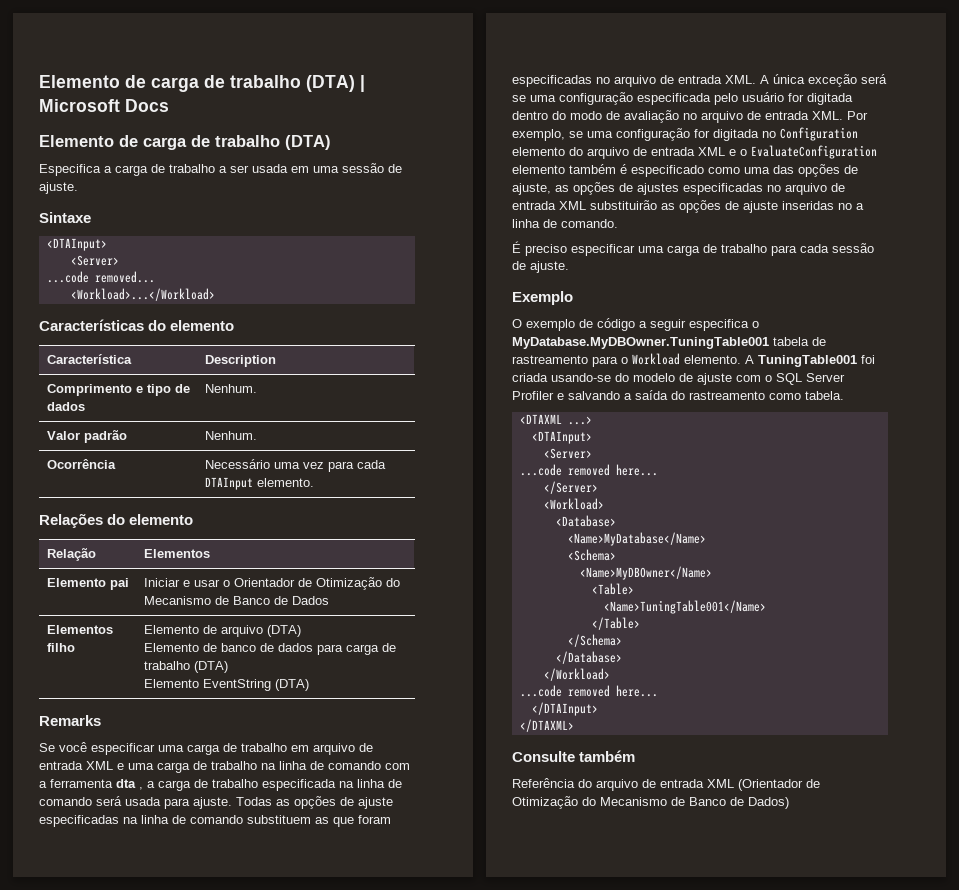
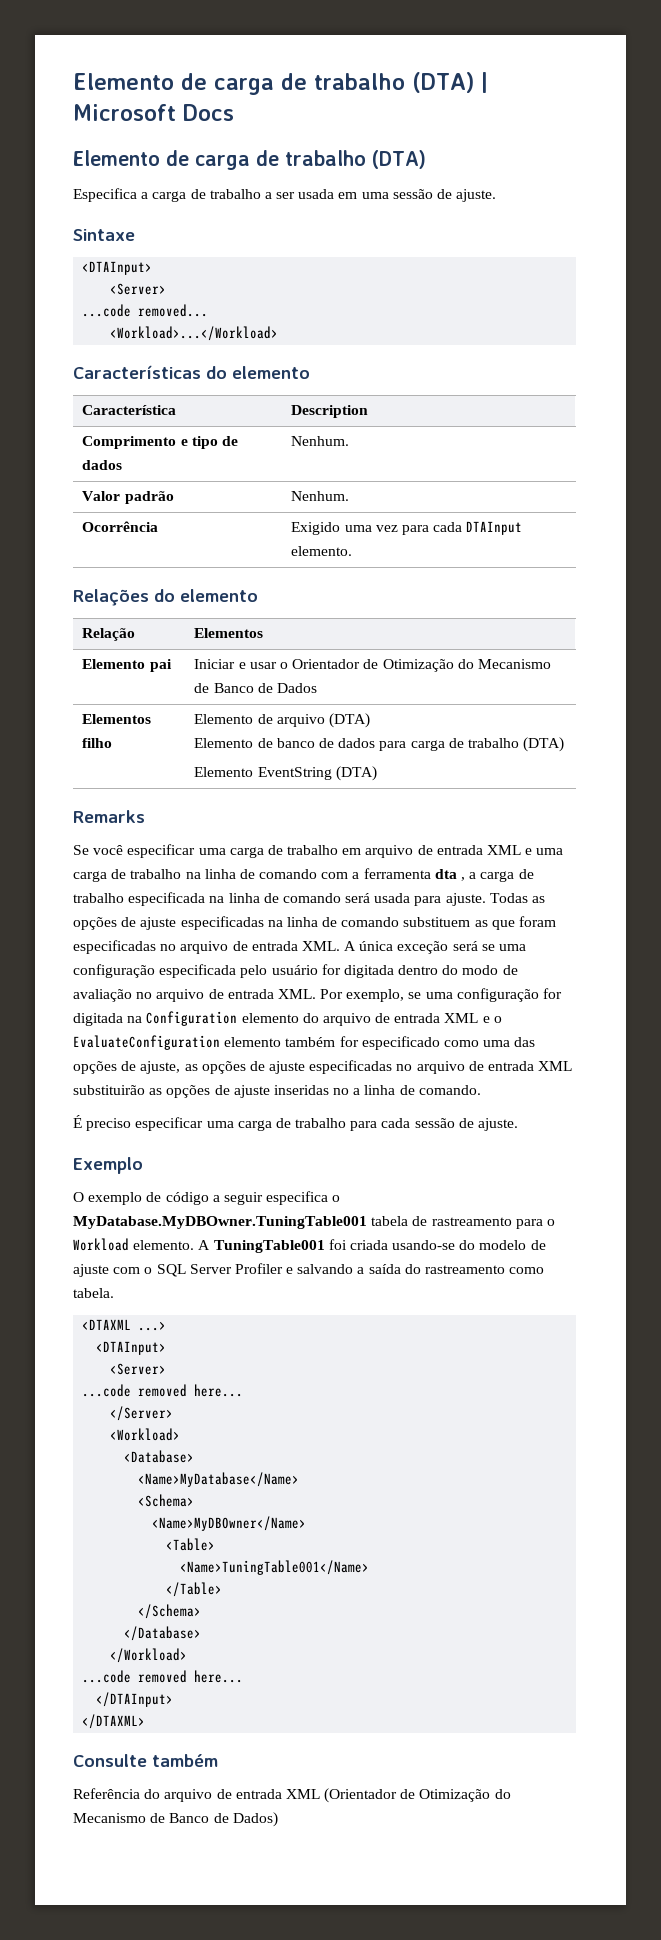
[204,459,270,469] Necessário -> [291,522,341,535] Exigido
[762,131,776,138] no -> [127,1016,143,1023] na
[620,164,627,174] é -> [339,1036,359,1047] for
[637,183,679,195] ajustes -> [269,1061,306,1074] ajuste

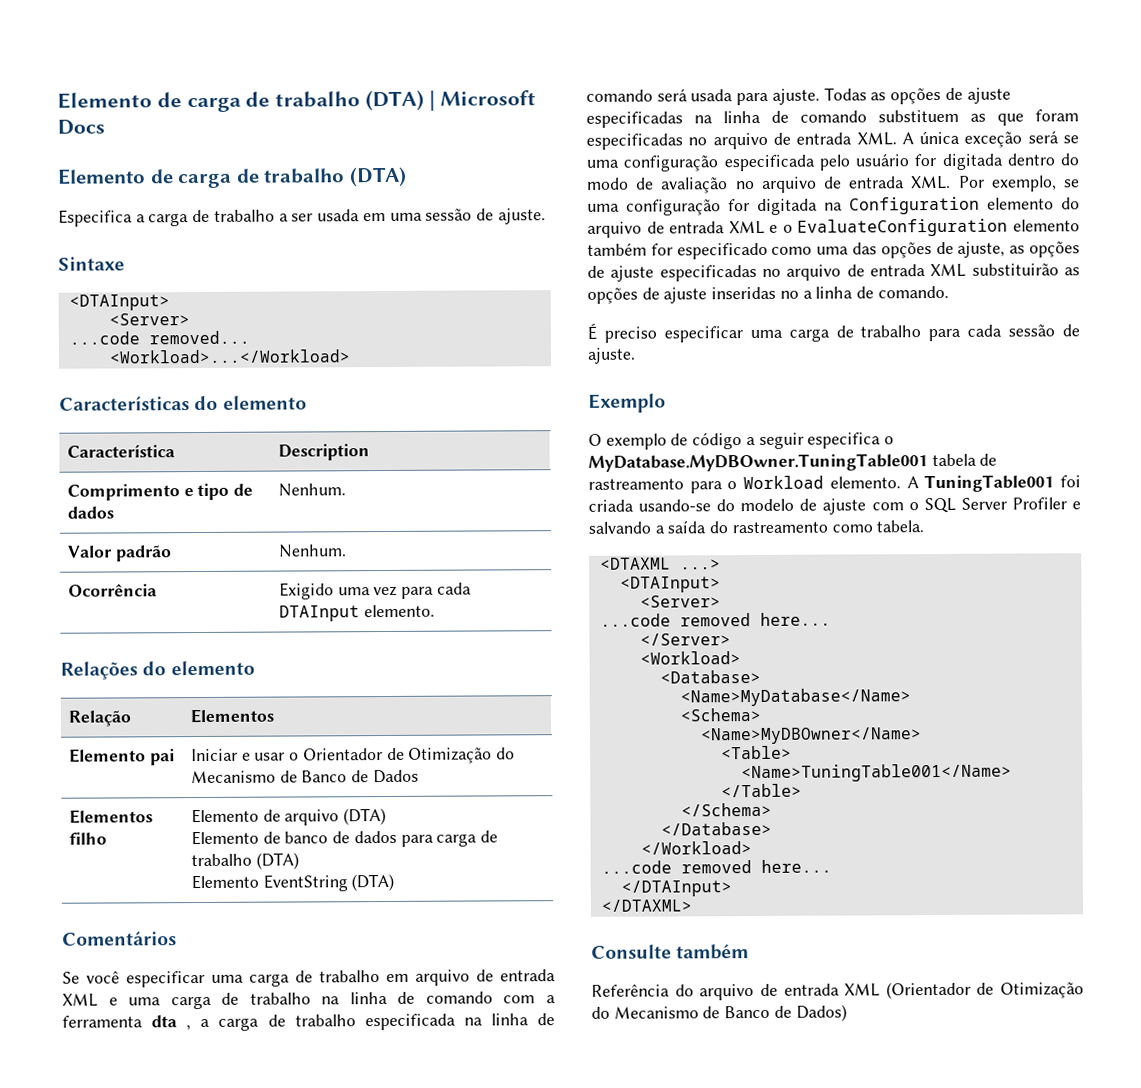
[73,810,145,823] Remarks -> [62,931,177,946] Comentários

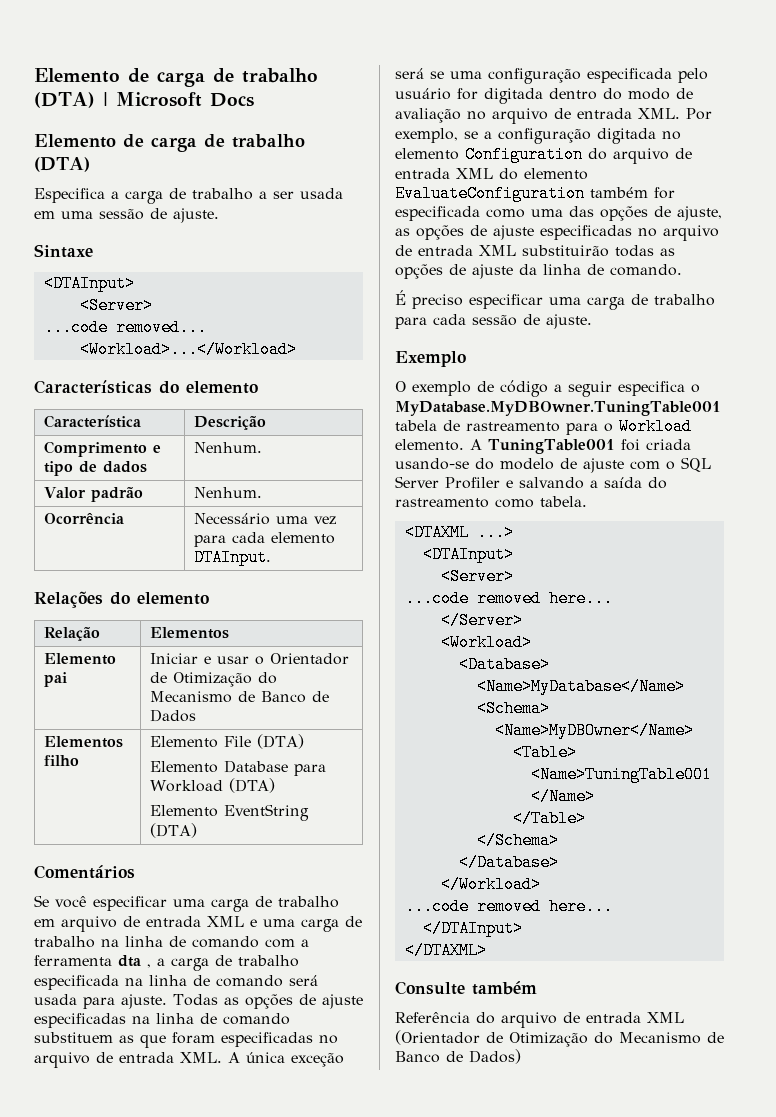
[278,443,371,461] Description -> [193,415,266,430] Descrição
[279,582,335,600] Exigido -> [193,513,270,525] Necessário
[279,604,435,622] DTAInput elemento. -> [270,532,335,544] [193,549,271,566] elemento DTAInput.
[262,807,387,826] [191,830,499,847] [191,853,253,867] de arquivo (DTA) // Elemento de banco de dados para carga de trabalho -> [223,734,304,749] [149,760,326,776] [149,780,223,792] File (DTA) // Elemento Database para Workload
[587,196,1080,216] [587,218,1080,238] uma configuração for digitada na Configuration elemento do arquivo de entrada XML e o EvaluateConfiguration elemento -> [484,128,681,144] [395,146,692,164] [395,168,588,180] [395,185,585,202] a configuração digitada no elemento Configuration do arquivo de entrada XML do elemento EvaluateConfiguration
[676,242,768,260] especificado -> [395,206,480,221] especificada
[1064,267,1080,276] [587,286,813,304] as opções de ajuste inseridas no a -> [615,245,675,257] [395,264,537,279] todas as opções de ajuste da

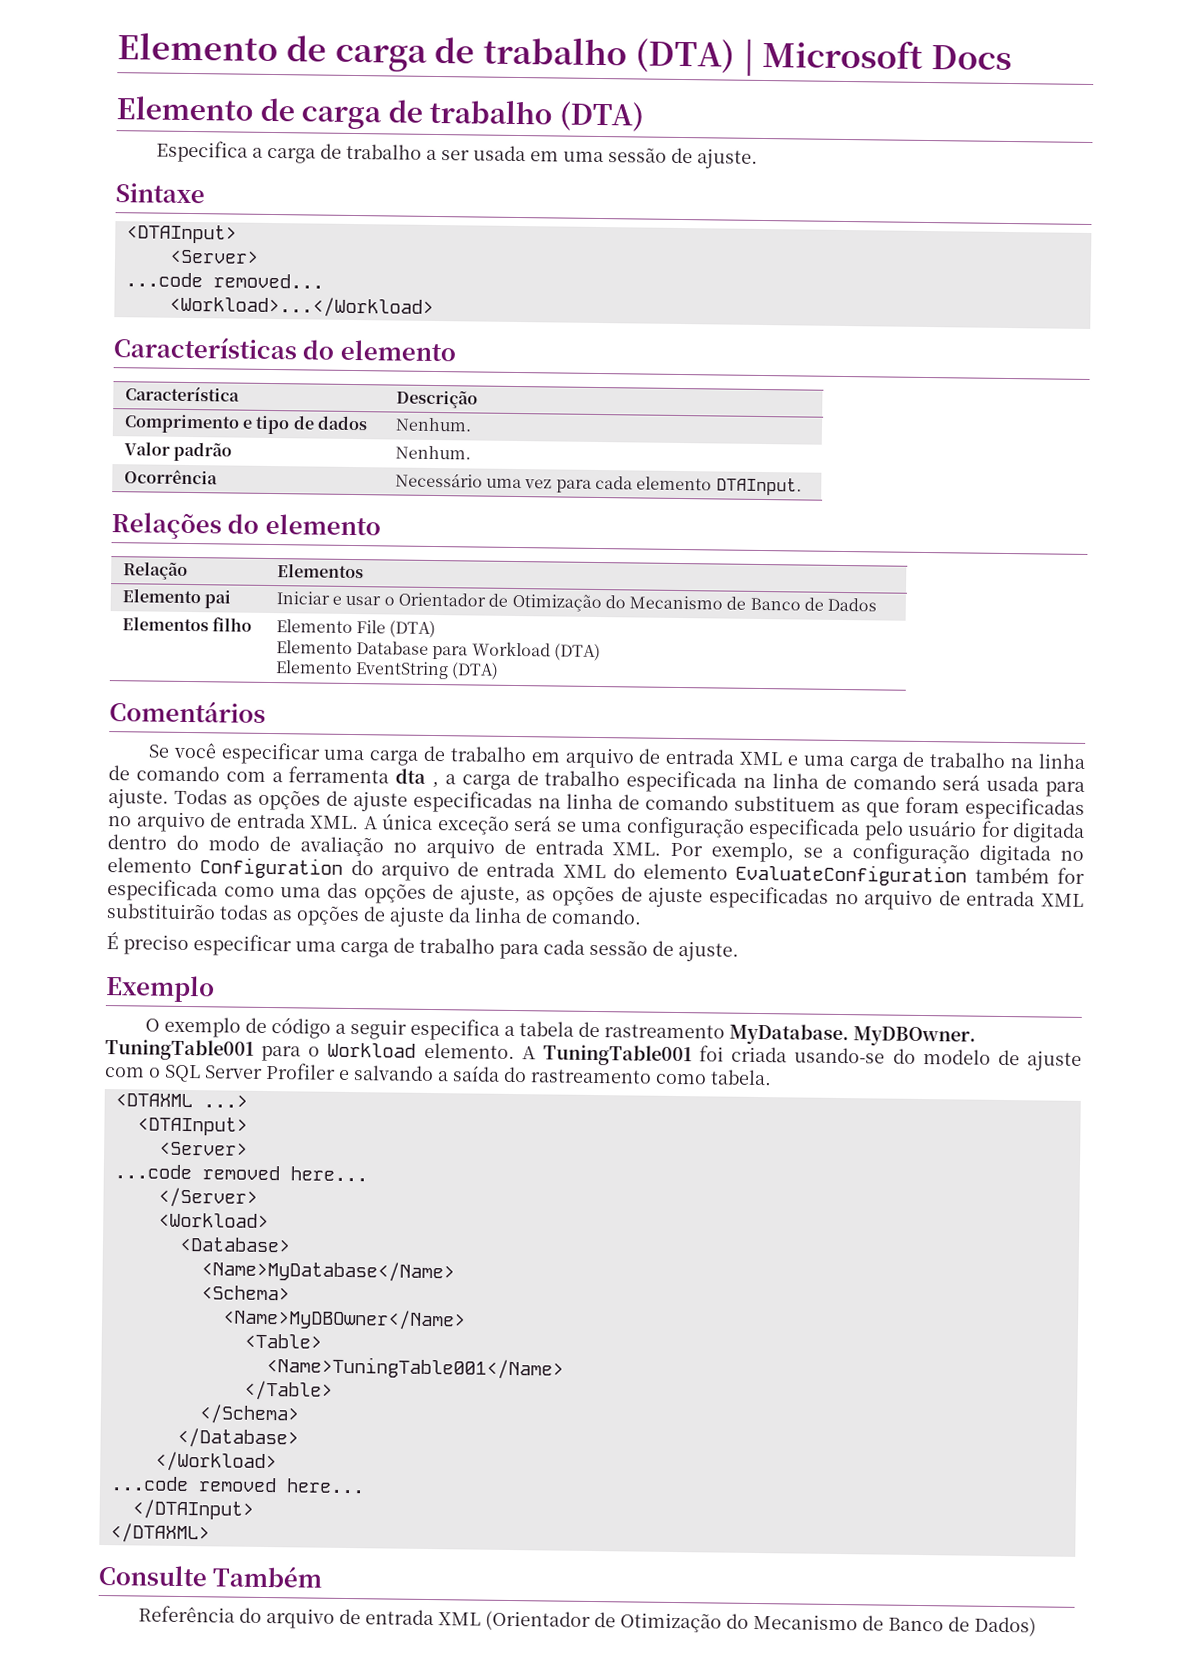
[691,384,700,393] [395,401,721,416] o MyDatabase.MyDBOwner.TuningTable001 -> [503,1025,515,1037] a
(560, 427) none -> [728,1023,976,1047] [105,1039,254,1061] MyDatabase. MyDBOwner. TuningTable001
[472,981,537,995] também -> [212,1565,324,1588] Também

